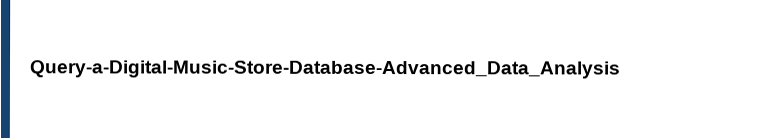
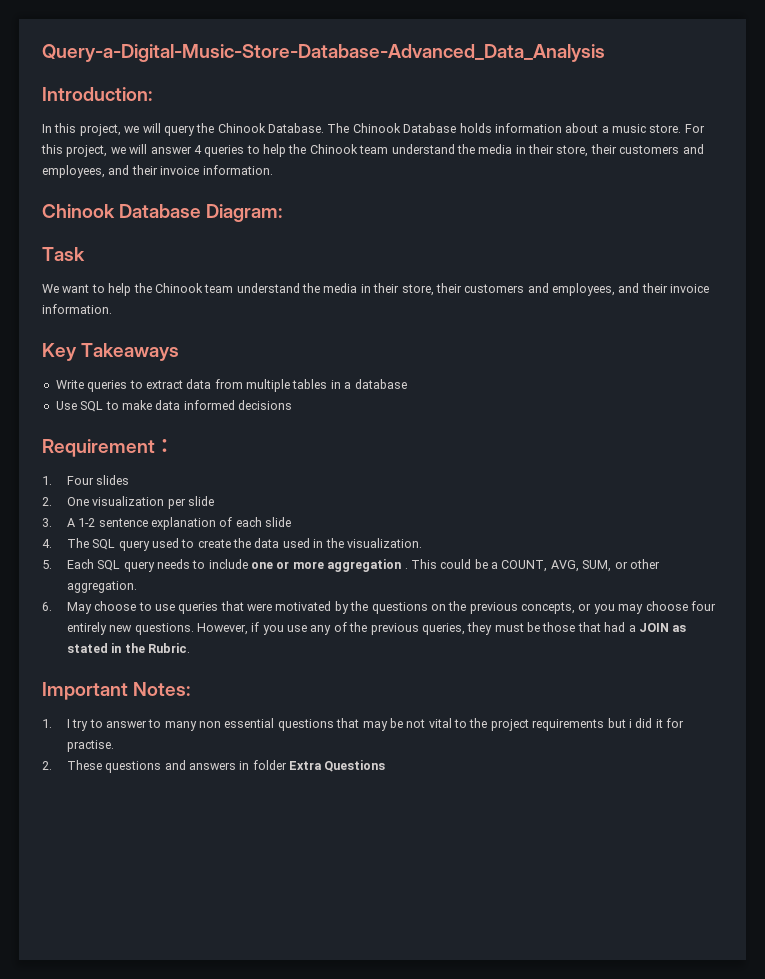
(621, 69) none -> [42,87,152,101] [42,123,705,136] [41,144,704,157] [42,165,273,178] [42,204,283,222] [42,247,85,261] [42,283,710,296] [42,304,112,314] [42,343,180,361] [55,379,407,392] [55,400,292,412] [42,439,174,457] [42,475,130,485] [42,496,214,509] [42,517,291,530] [42,538,422,551] [42,559,660,572] [66,581,137,593] [42,601,716,614] [66,622,687,635] [66,643,190,653] [42,682,191,700] [42,718,684,731] [66,740,114,752] [42,760,386,773] // Introduction: // In this project, we will query the Chinook Database. The Chinook Database holds information about a music store. For this project, we will answer 4 queries to help the Chinook team understand the media in their store, their customers and employees, and their invoice information. // Chinook Database Diagram: // Task // We want to help the Chinook team understand the media in their store, their customers and employees, and their invoice information. // Key Takeaways // Write queries to extract data from multiple tables in a database // Use SQL to make data informed decisions // Requirement： // 1. Four slides // 2. One visualization per slide // 3. A 1-2 sentence explanation of each slide // 4. The SQL query used to create the data used in the visualization. // 5. Each SQL query needs to include one or more aggregation . This could be a COUNT, AVG, SUM, or other aggregation. // 6. May choose to use queries that were motivated by the questions on the previous concepts, or you may choose four entirely new questions. However, if you use any of the previous queries, they must be those that had a JOIN as stated in the Rubric. // Important Notes: // 1. I try to answer to many non essential questions that may be not vital to the project requirements but i did it for practise. // 2. These questions and answers in folder Extra Questions

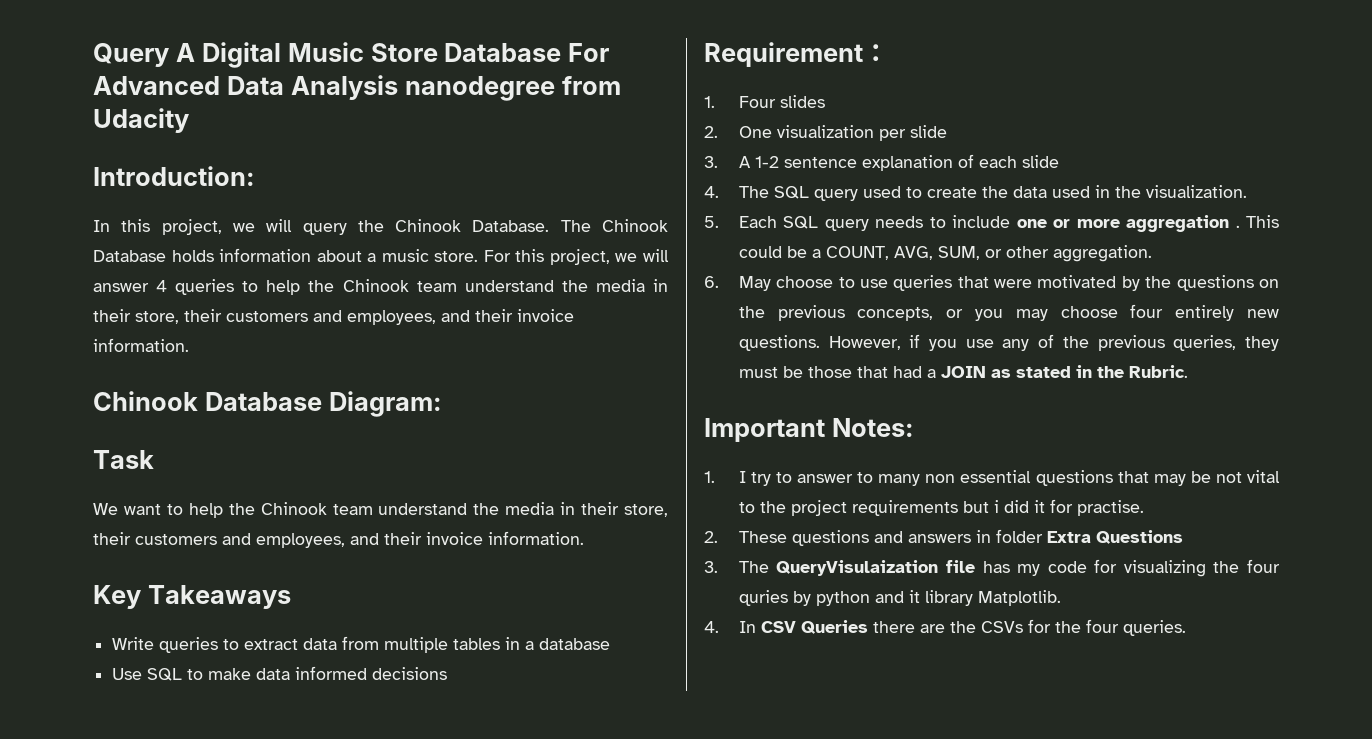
[42,44,605,62] Query-a-Digital-Music-Store-Database-Advanced_Data_Analysis -> [93,42,610,68] [93,75,621,101] [93,108,189,133] Query A Digital Music Store Database For Advanced Data Analysis nanodegree from Udacity
(386, 766) none -> [704,559,1280,577] [738,590,1061,606] [704,619,1186,636] // 3. The QueryVisulaization file has my code for visualizing the four quries by python and it library Matplotlib. // 4. In CSV Queries there are the CSVs for the four queries.

